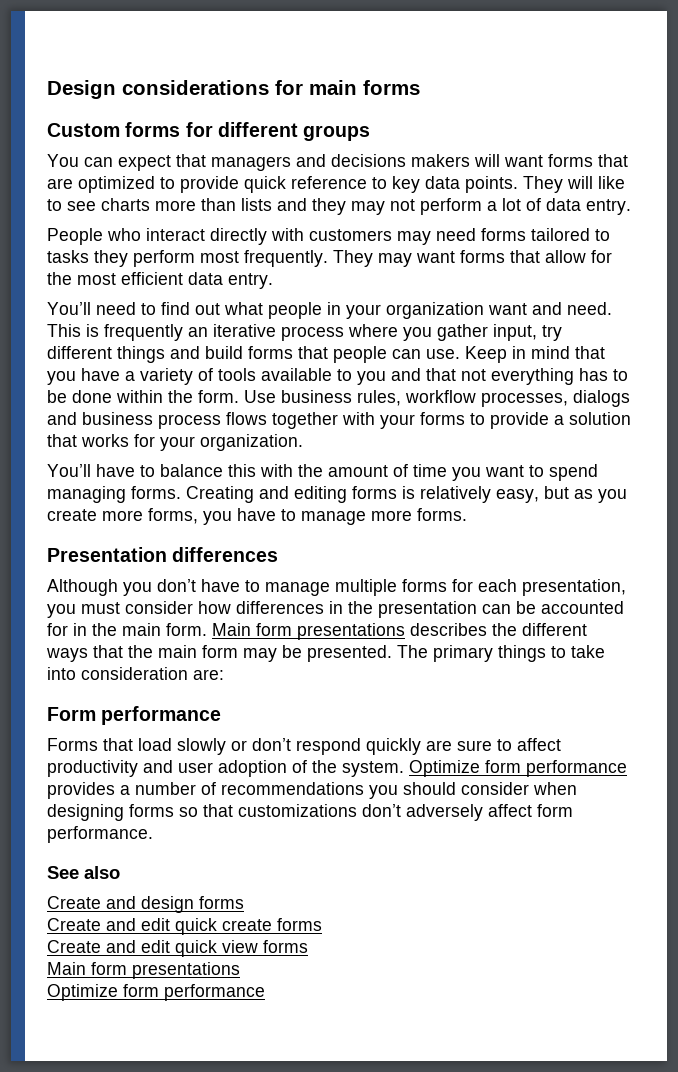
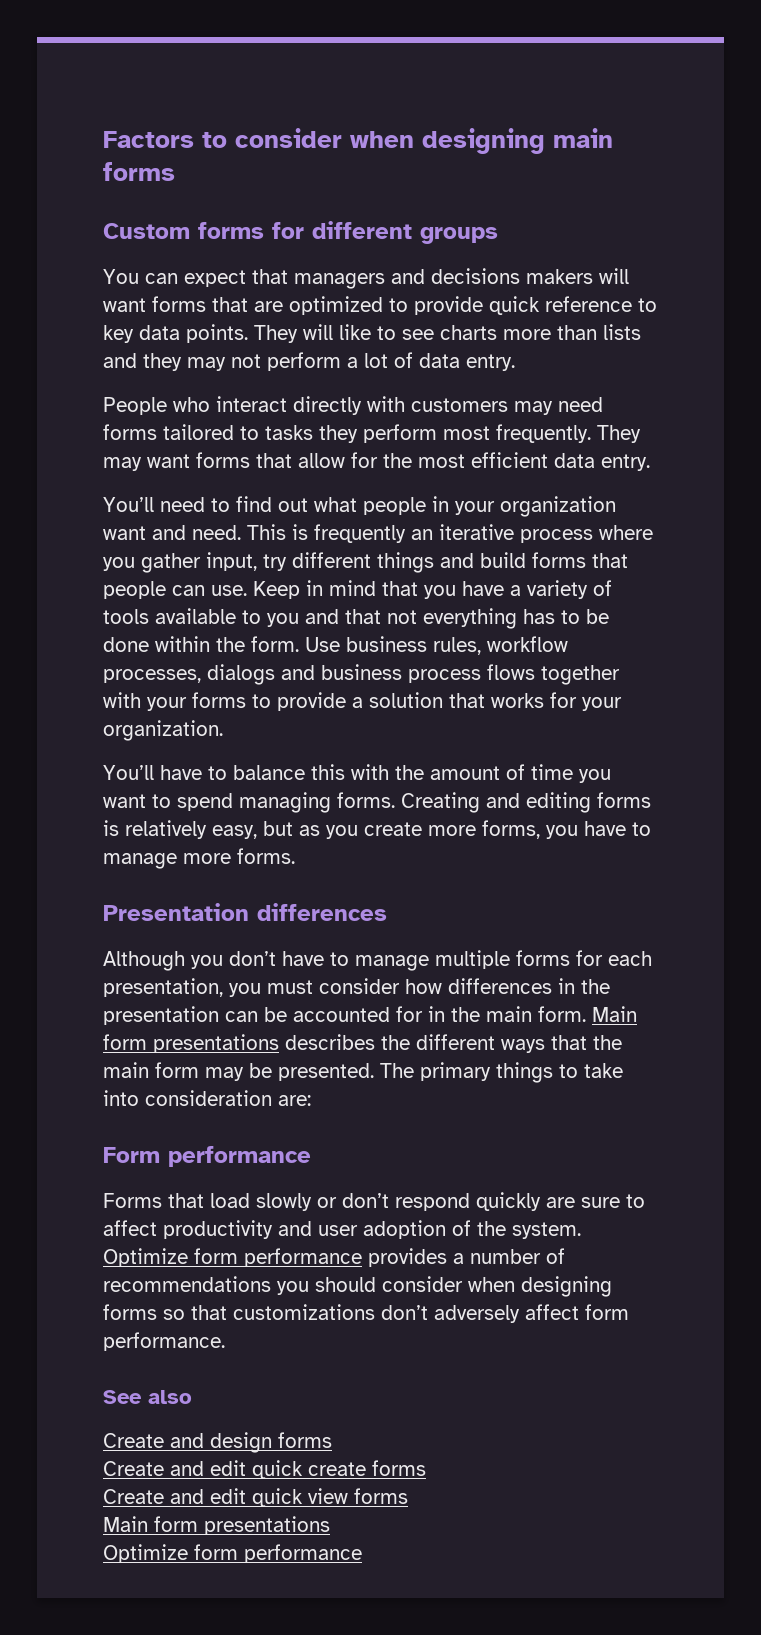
[47,80,303,99] Design considerations for -> [103,128,545,154] Factors to consider when designing

